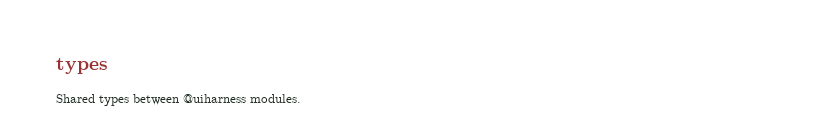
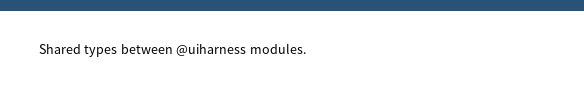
[56,58,108,74] types // -> (39, 49) none

